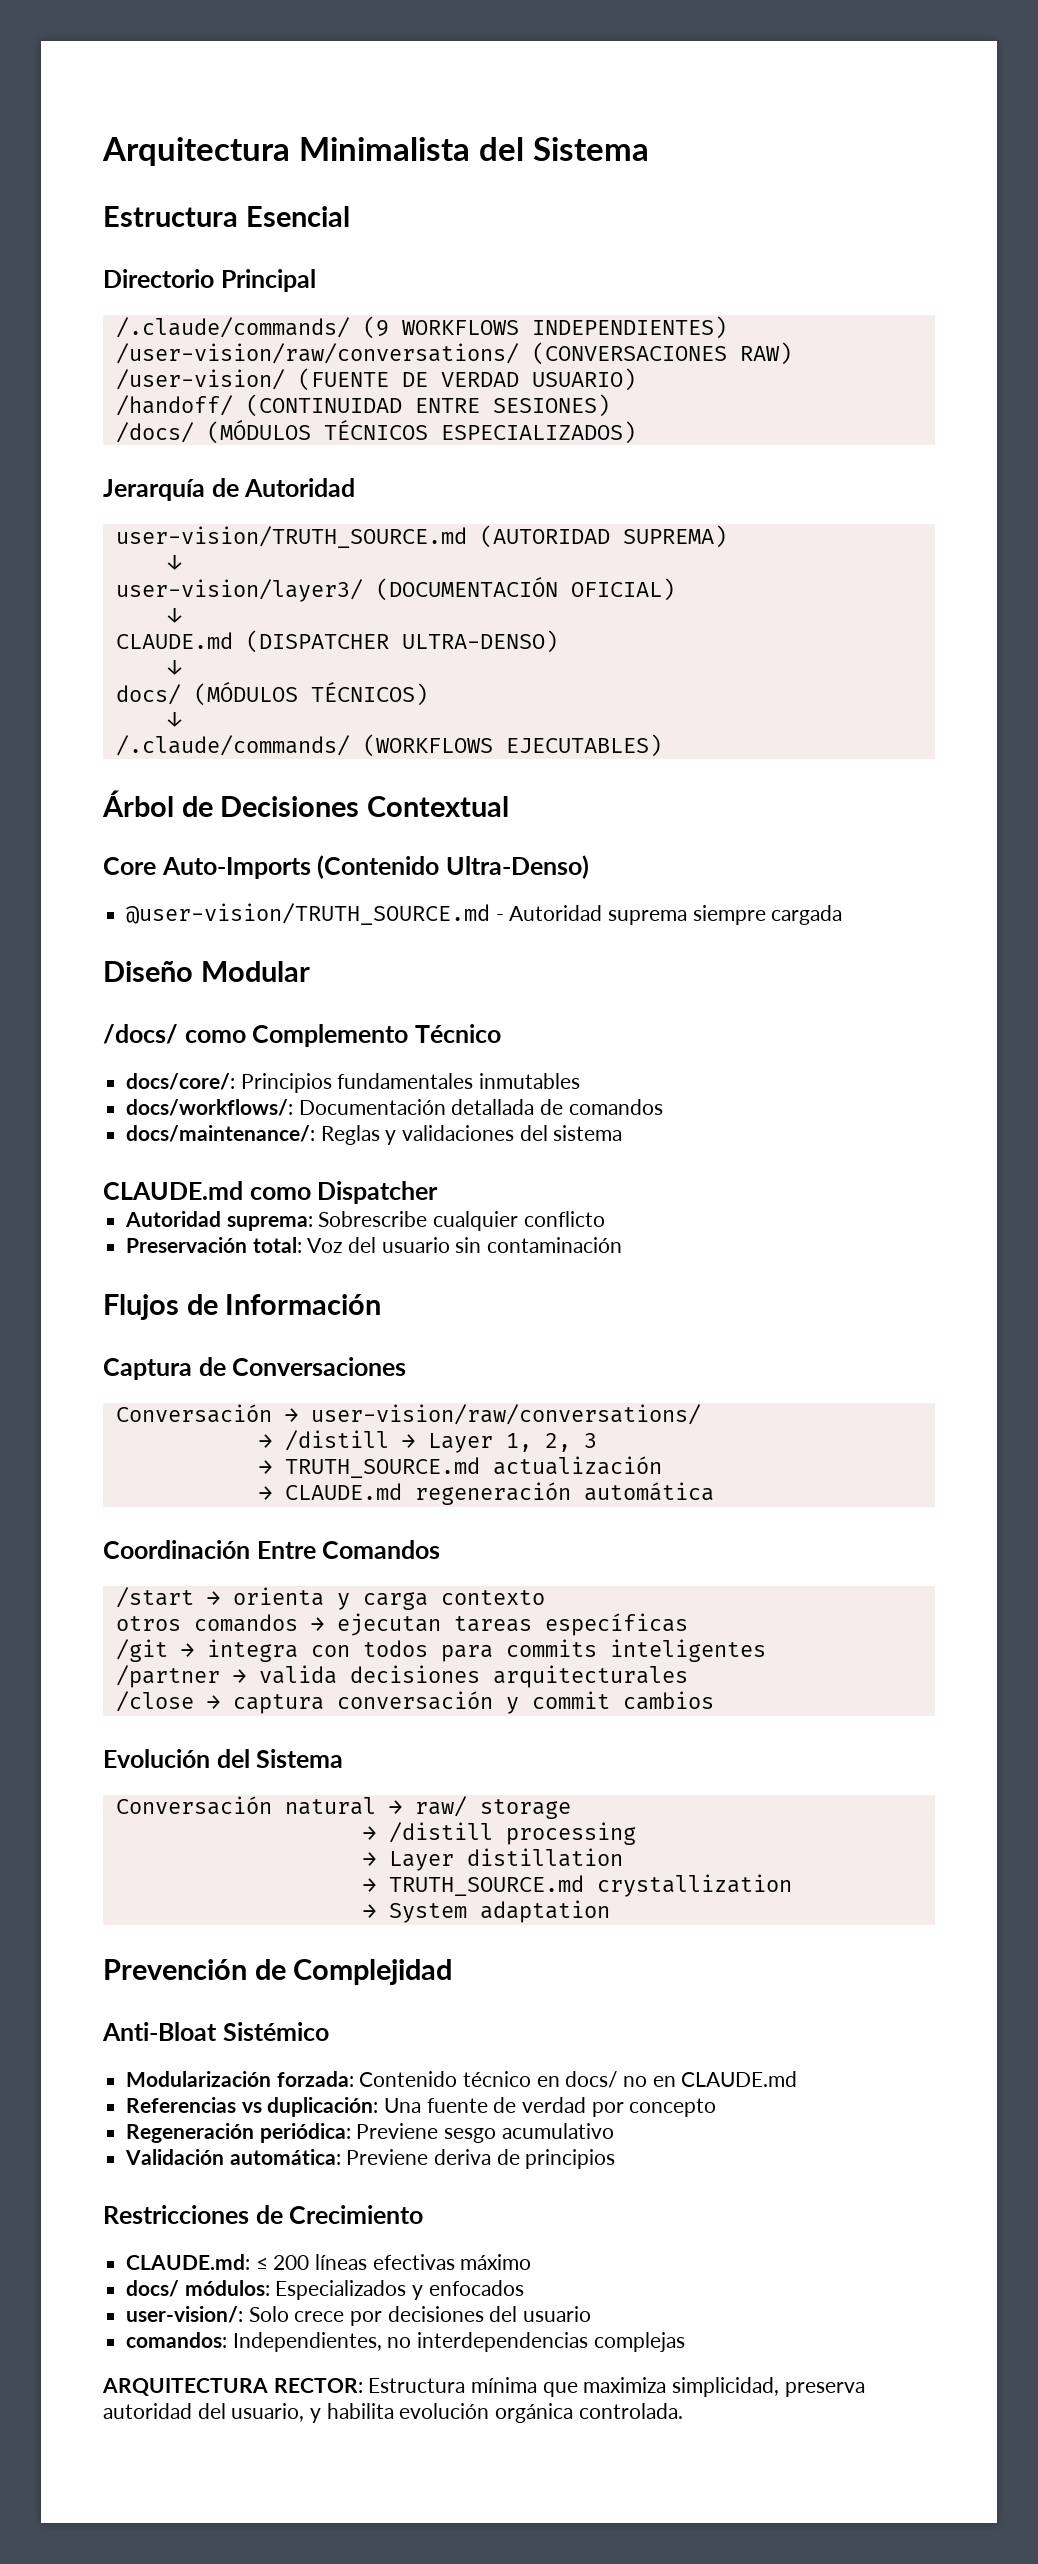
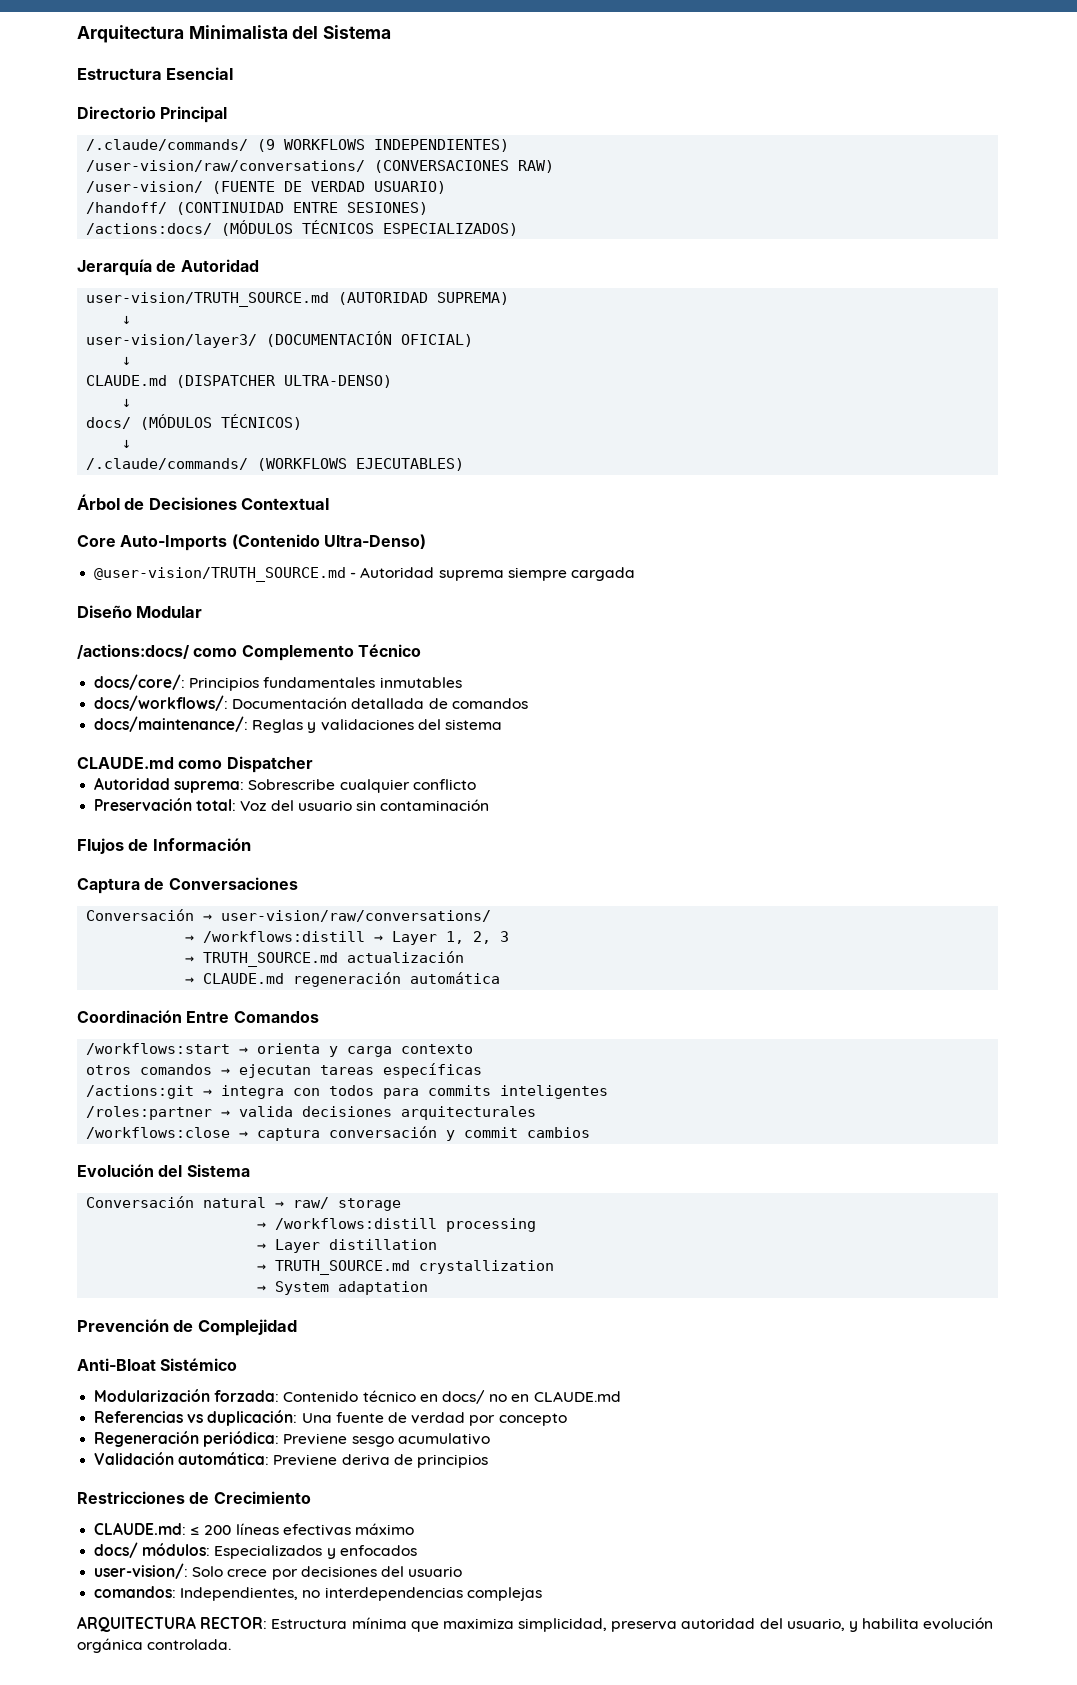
[115,422,194,443] /docs/ -> [86,223,213,235] /actions:docs/
[103,1024,178,1044] /docs/ -> [77,644,189,659] /actions:docs/
[284,1430,389,1451] /distill -> [203,931,366,943] /workflows:distill
[115,1587,194,1608] /start -> [86,1043,231,1055] /workflows:start
[115,1639,168,1662] /git -> [86,1085,195,1099] /actions:git
[115,1665,220,1688] /partner -> [86,1106,213,1120] /roles:partner
[115,1691,194,1712] /close -> [86,1127,231,1139] /workflows:close
[388,1822,493,1843] /distill -> [275,1218,438,1230] /workflows:distill

